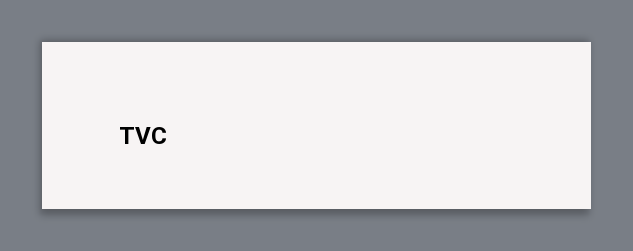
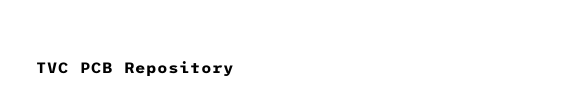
(167, 135) none -> [80,61,234,77] PCB Repository

